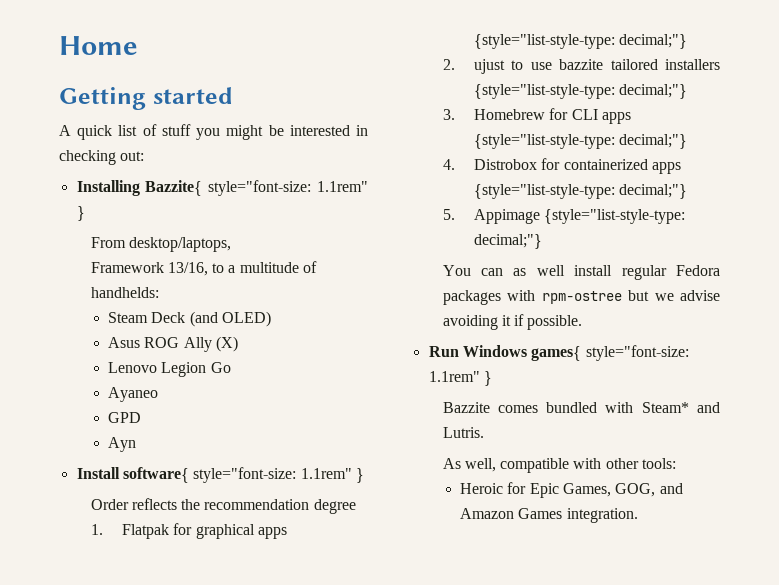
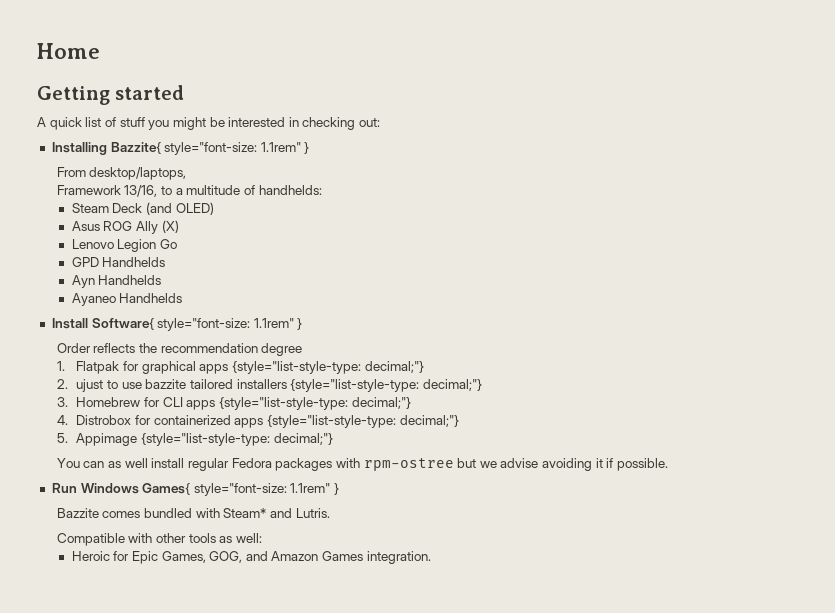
[108,387,159,402] // Ayaneo -> (177, 244) none
(142, 417) none -> [102,257,166,267] Handhelds
(137, 444) none -> [98,275,162,285] [71,293,183,306] Handhelds // Ayaneo Handhelds
[122,467,189,483] software{ -> [91,318,154,330] Software{
[531,346,582,361] games{ -> [142,483,191,495] Games{
[442,458,677,473] As well, compatible with other tools: -> [56,533,262,546] Compatible with other tools as well:

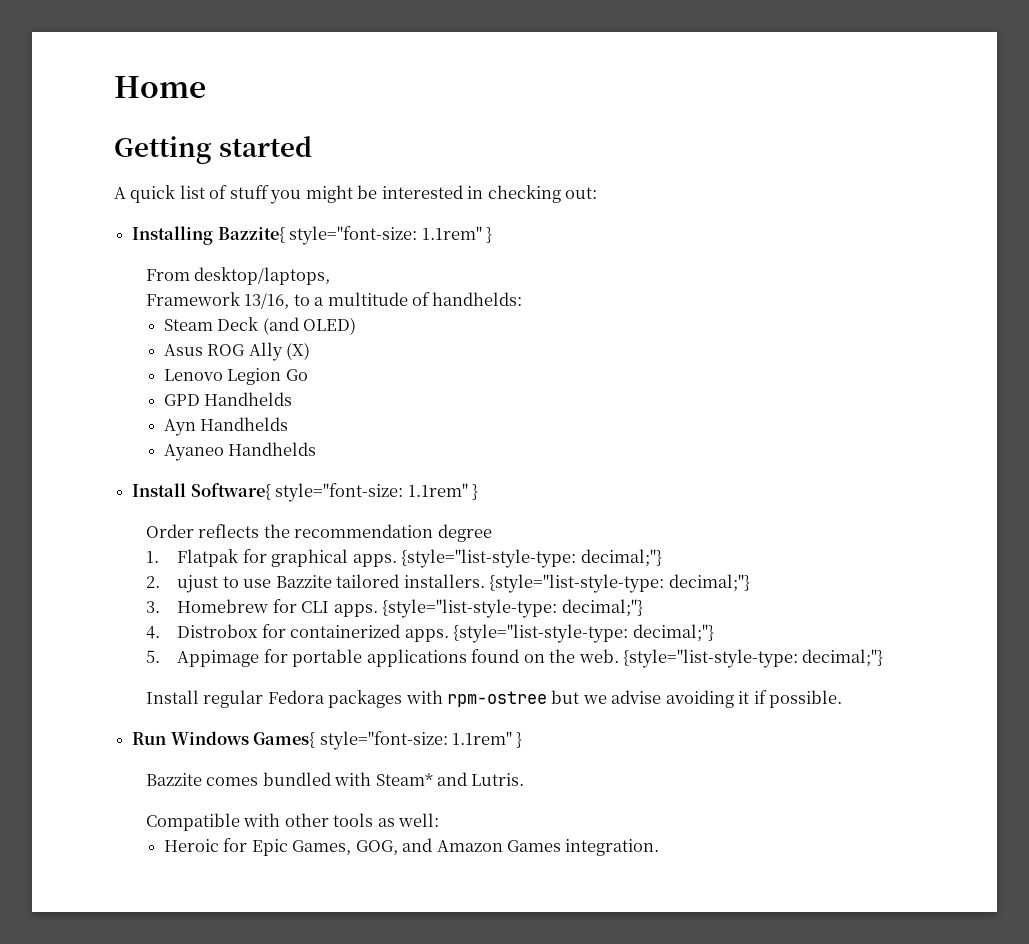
[199,364,229,374] apps -> [352,554,397,567] apps.
[145,379,287,389] bazzite tailored installers -> [275,574,485,588] Bazzite tailored installers.
[186,400,216,410] apps -> [333,604,378,617] apps.
[234,418,264,428] apps -> [404,629,449,642] apps.
[141,433,333,446] [56,458,185,468] {style="list-style-type: decimal;"} // You can as well install -> [263,649,884,668] [145,690,199,704] for portable applications found on the web. {style="list-style-type: decimal;"} // Install

